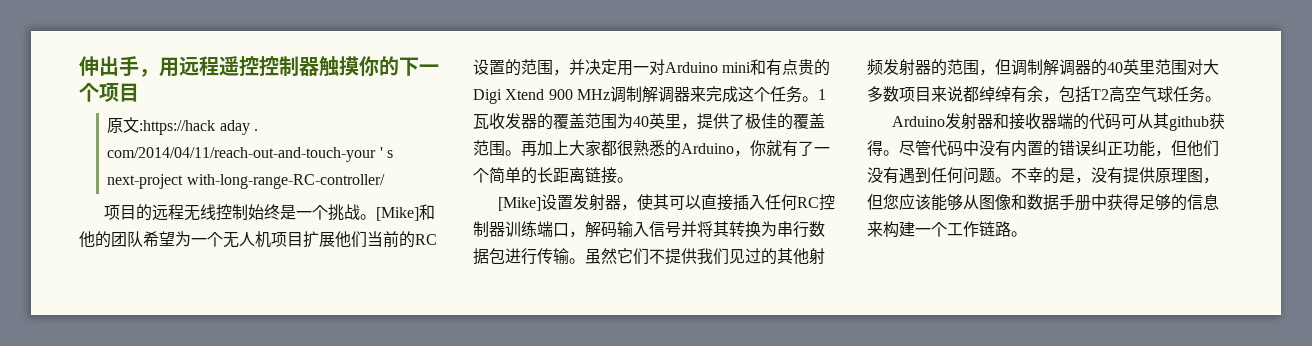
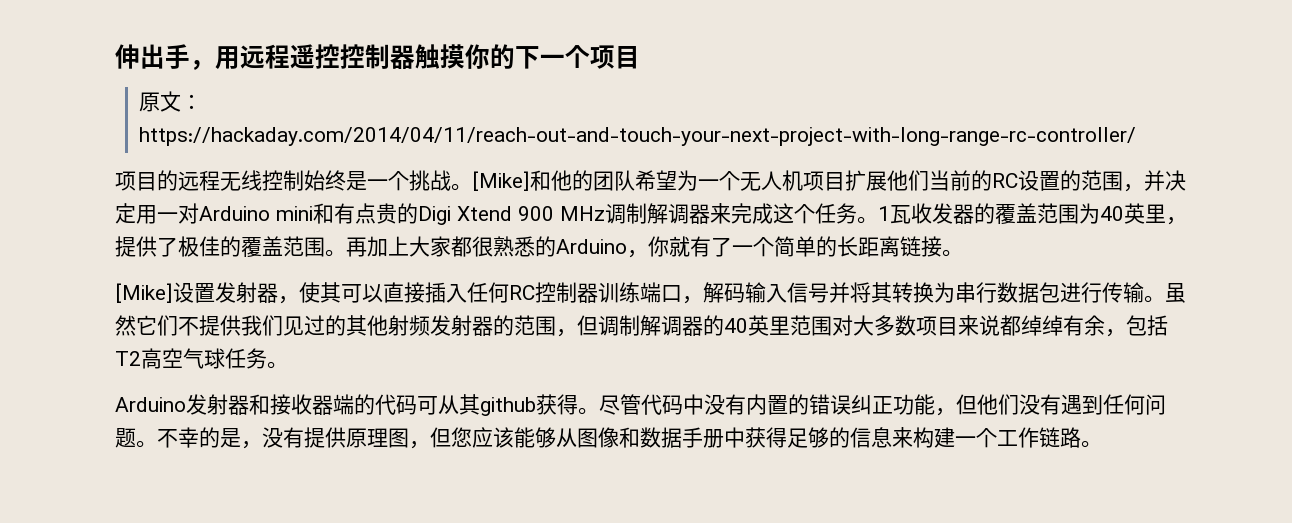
[139,120,258,135] [107,147,393,162] [107,174,385,189] :https://hack aday . com/2014/04/11/reach-out-and-touch-your ' s next-project with-long-range-RC-controller/ -> [181,94,203,109] [139,127,1137,146] ：https://hackaday.com/2014/04/11/reach-out-and-touch-your-next-project-with-long-range-rc-controller/

